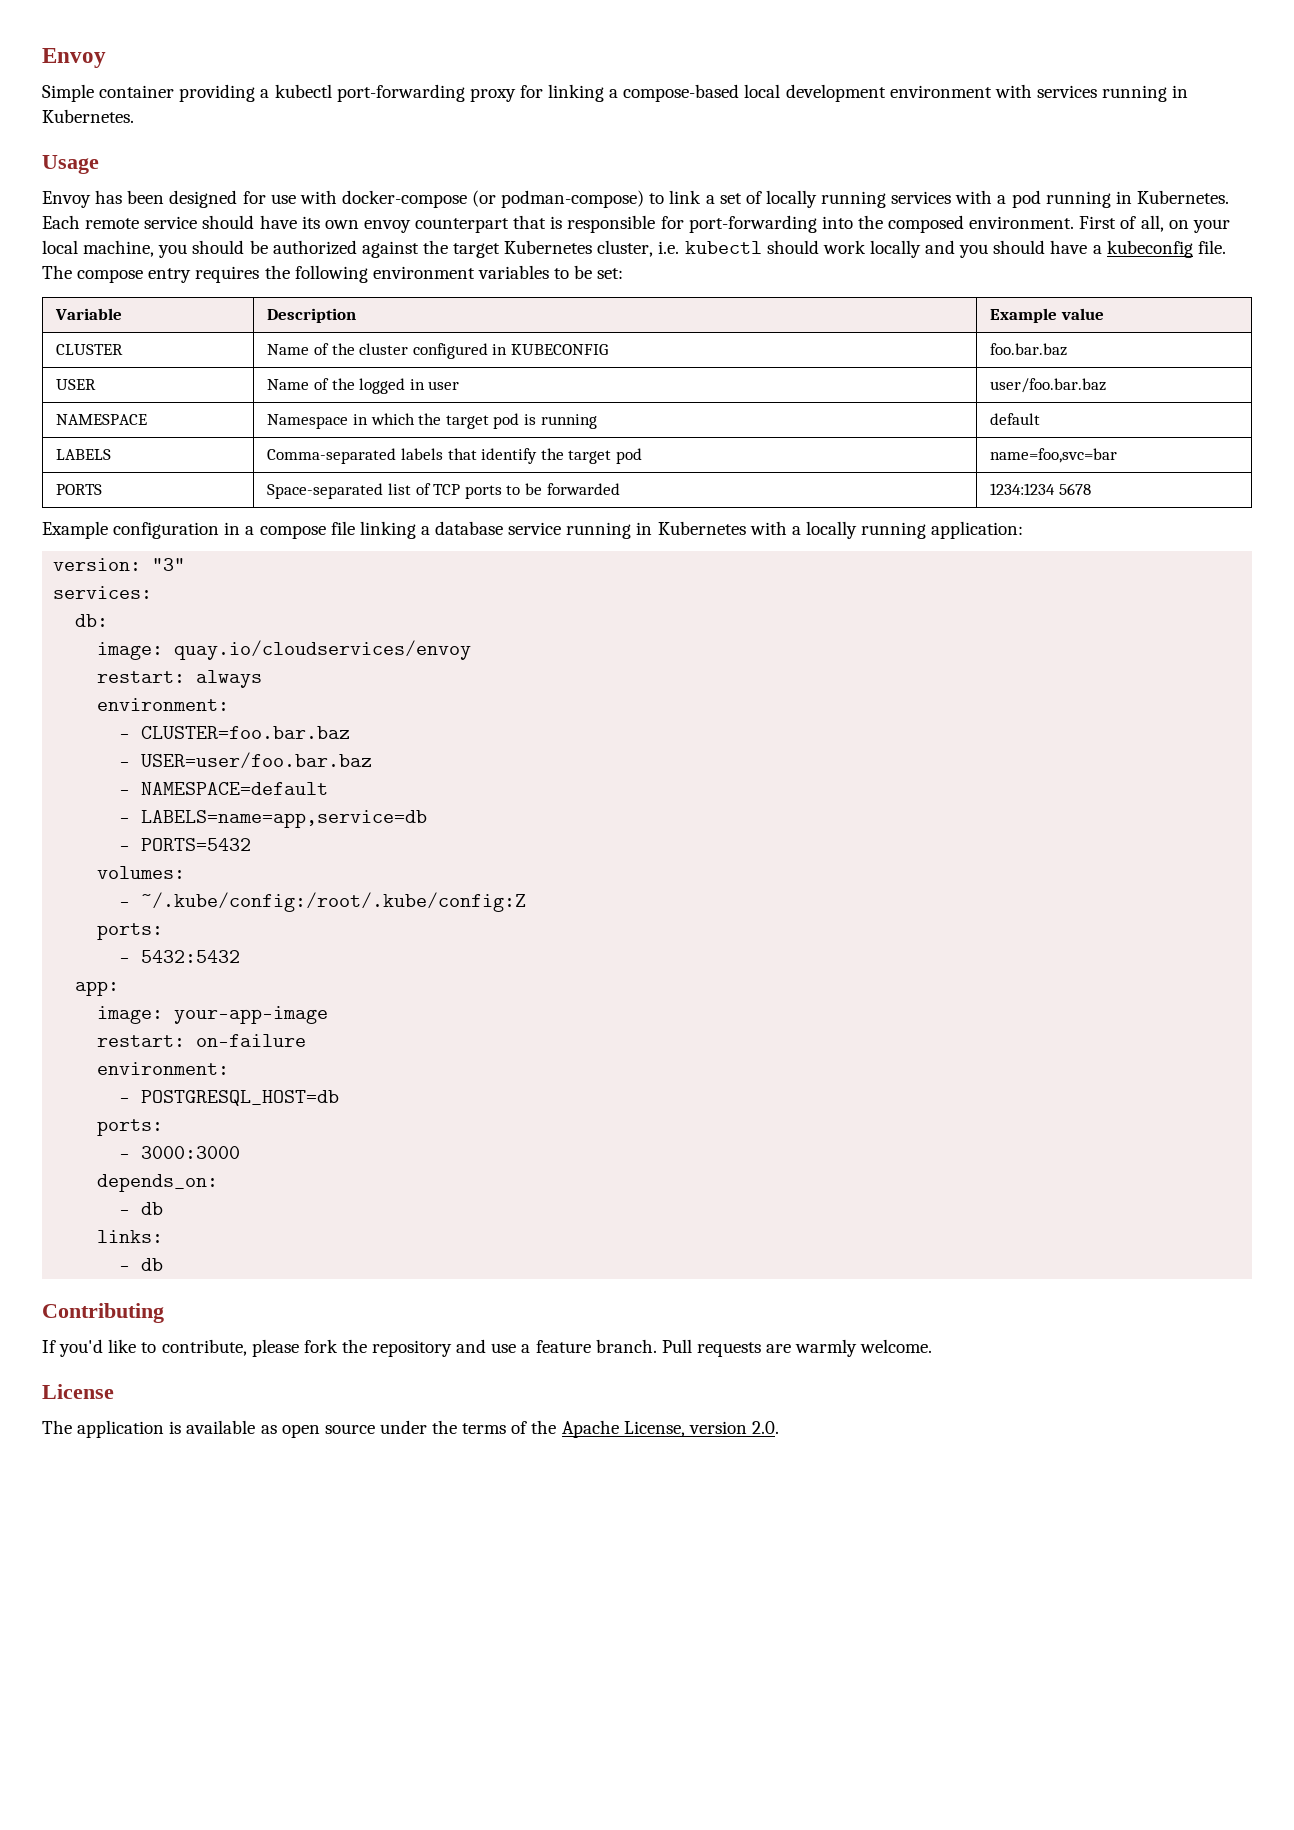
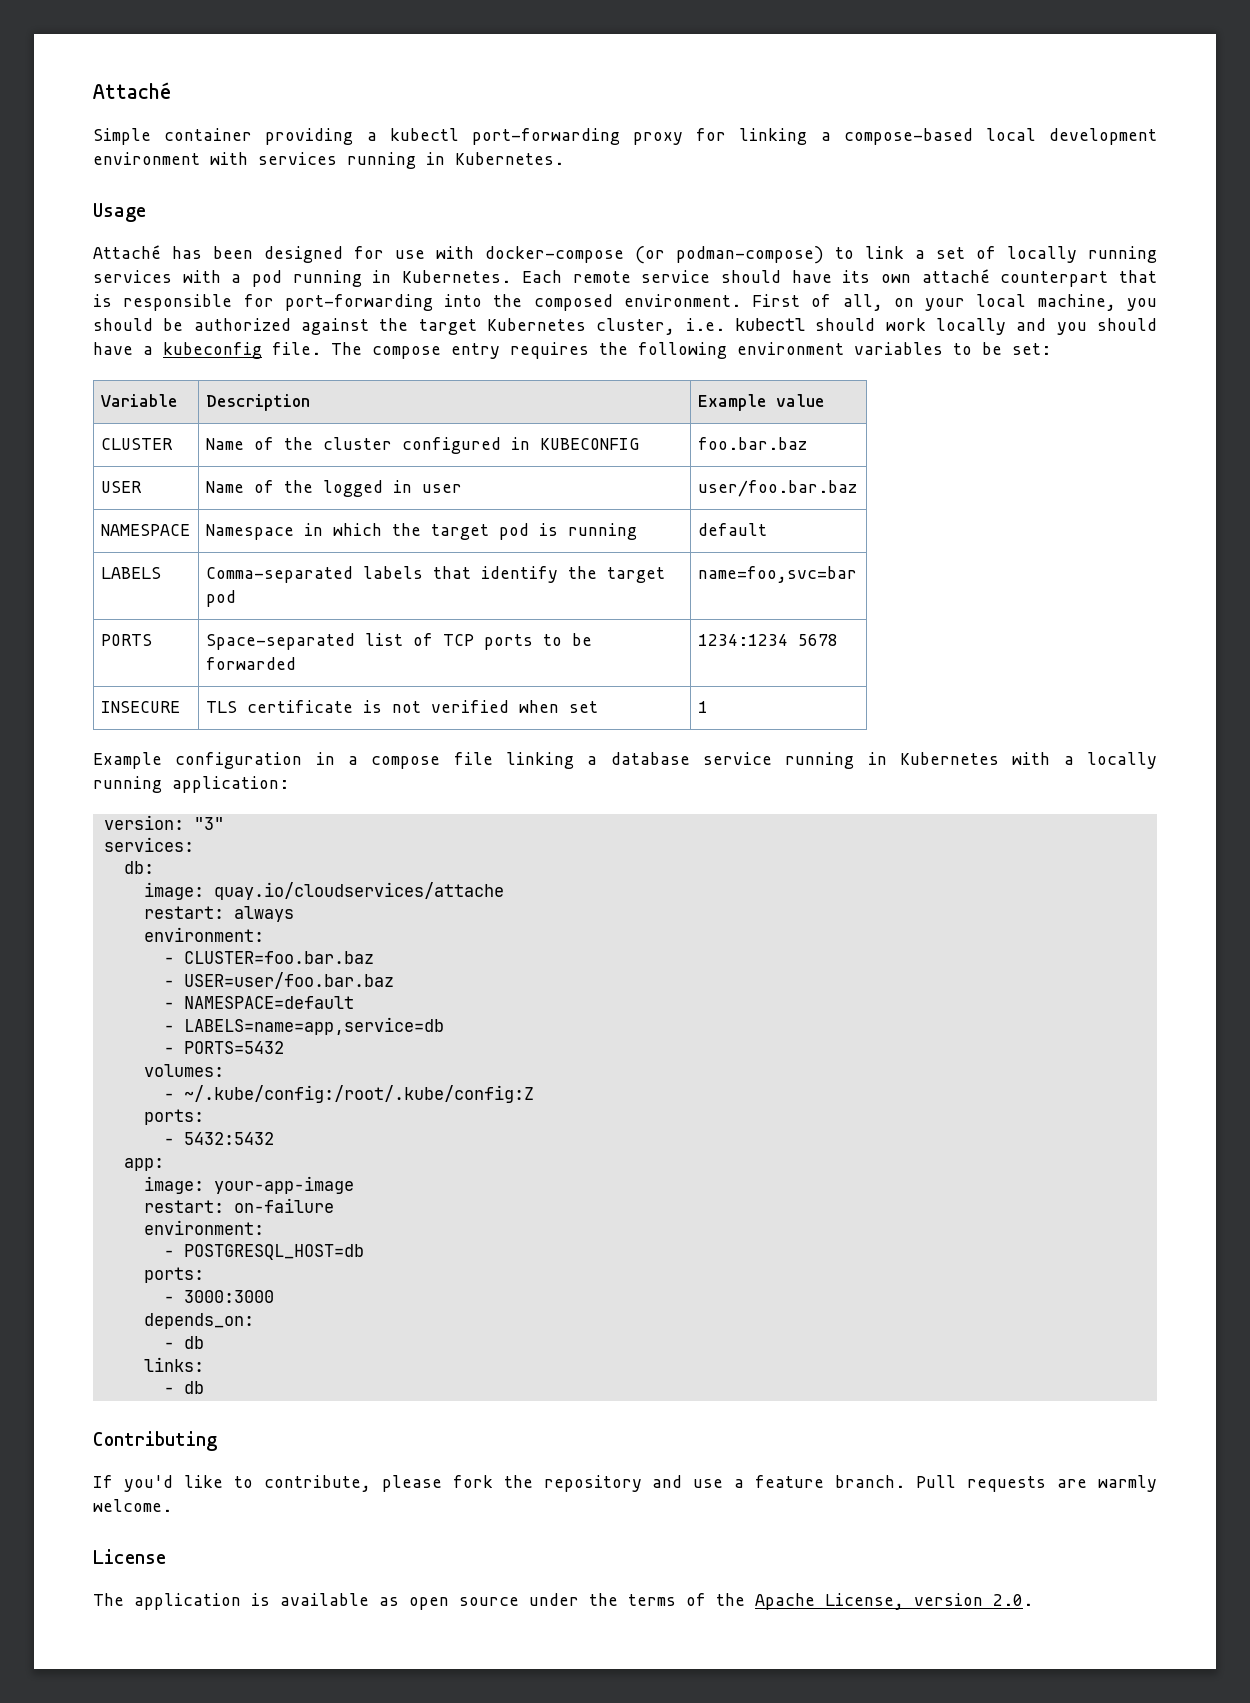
[42,48,106,68] Envoy -> [93,82,172,99] Attaché
[42,191,91,208] Envoy -> [93,245,161,259] Attaché
[363,220,411,233] envoy -> [921,269,990,283] attaché
(1092, 489) none -> [100,701,180,713] [205,700,598,713] [697,701,708,713] // INSECURE | TLS certificate is not verified when set | 1
[174,640,472,660] quay.io/cloudservices/envoy -> [213,882,504,900] quay.io/cloudservices/attache

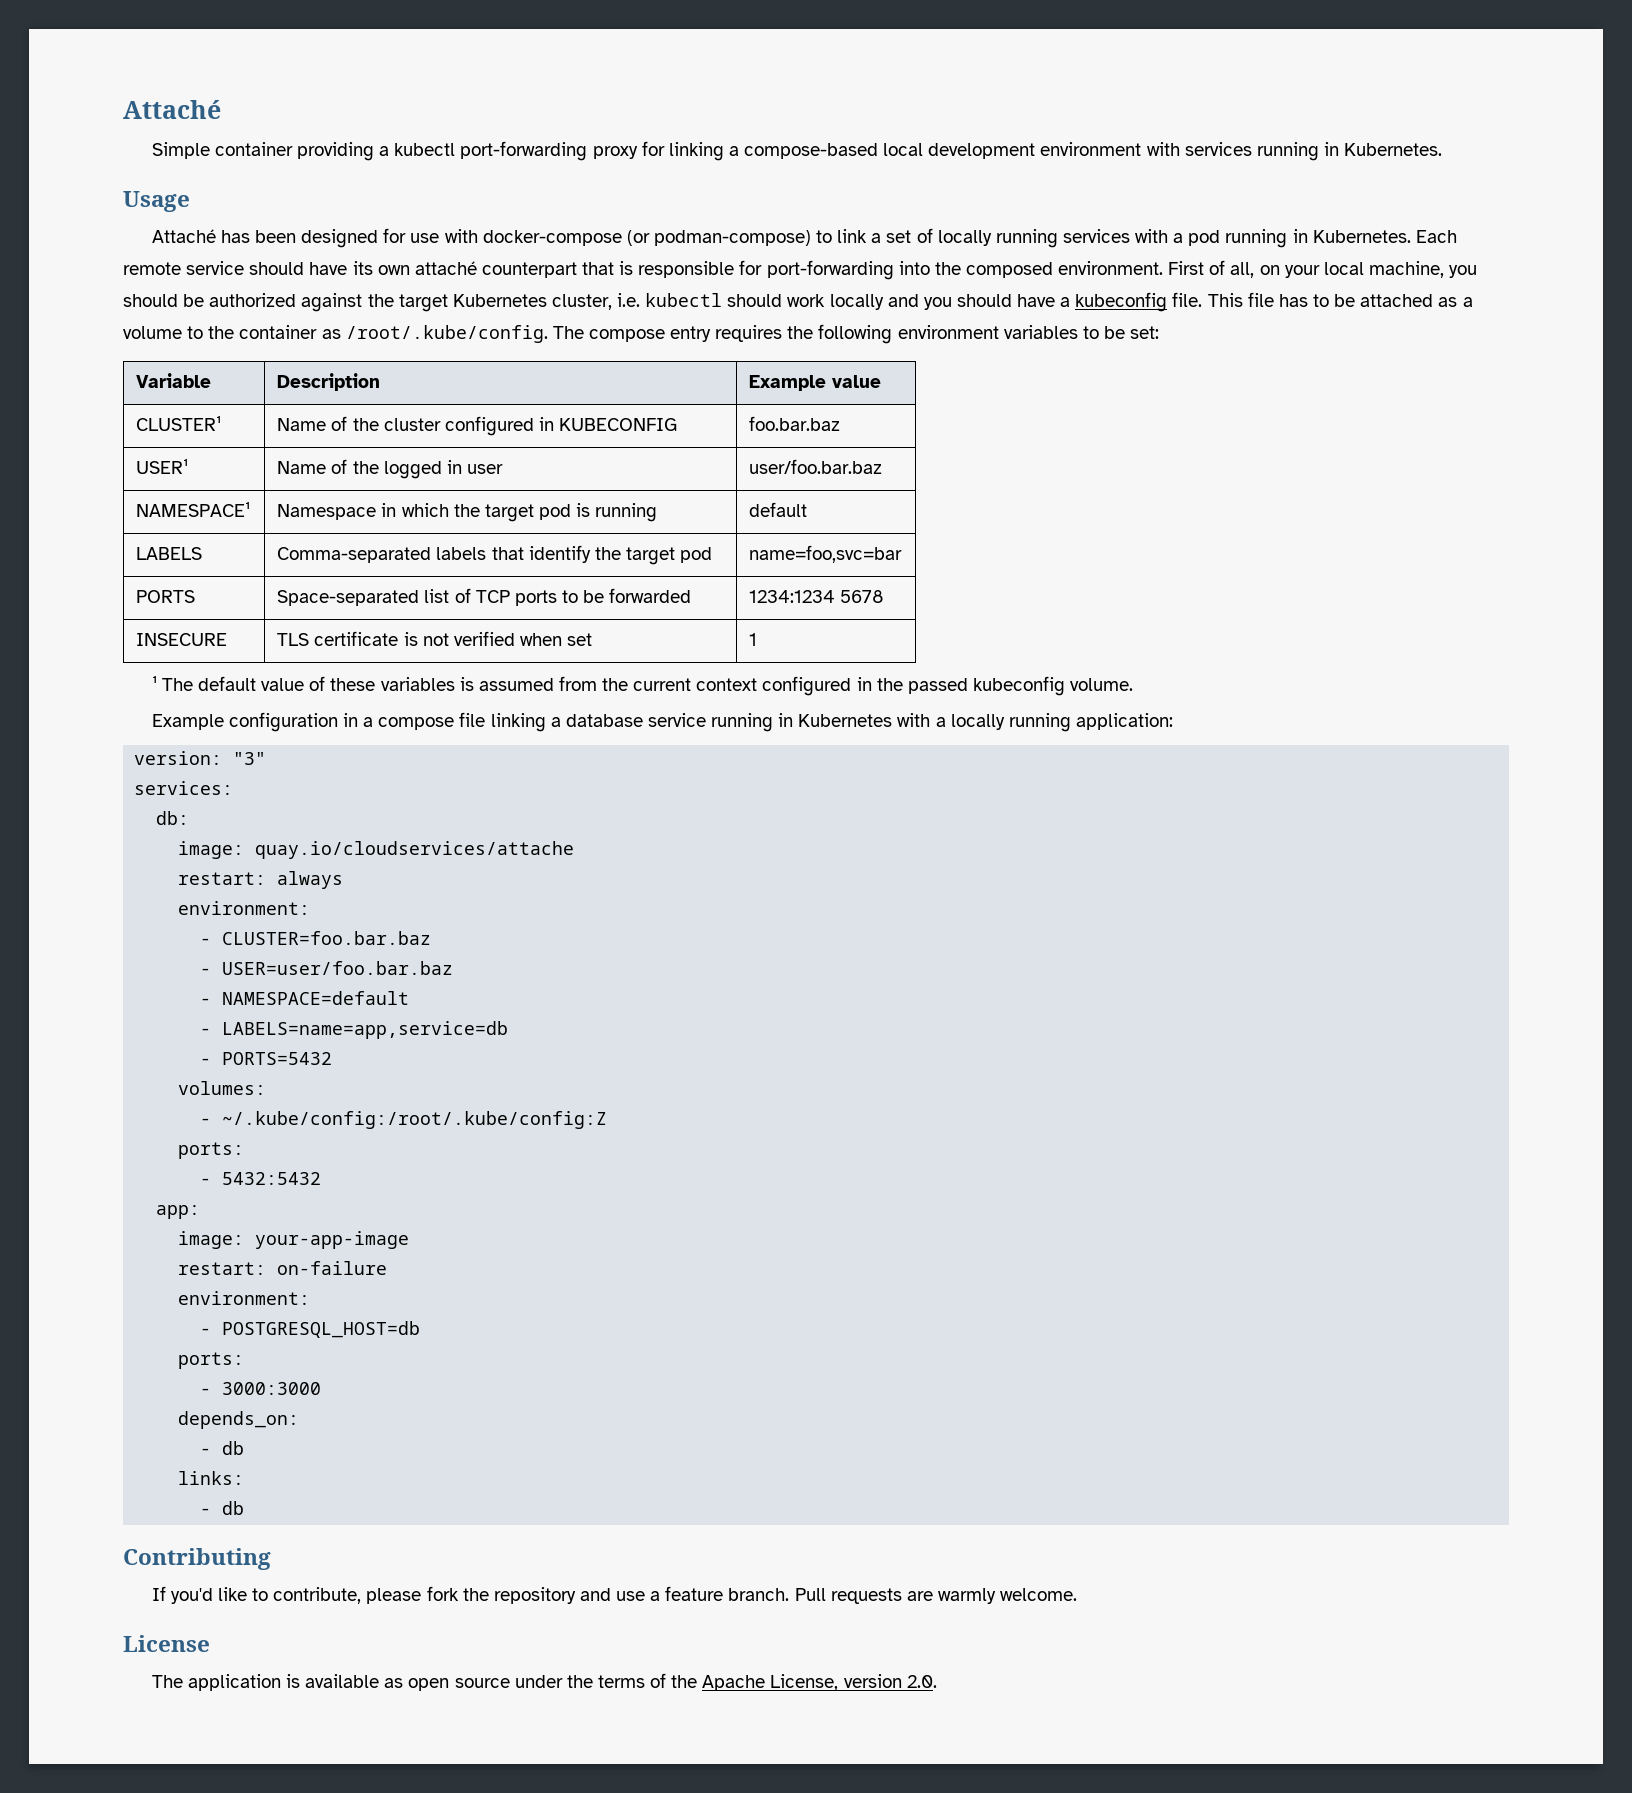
(321, 348) none -> [1207,292,1473,307] [123,325,548,343] This file has to be attached as a volume to the container as /root/.kube/config.
[100,438,173,450] CLUSTER -> [136,416,222,431] CLUSTER¹
[100,481,142,493] USER -> [136,459,189,474] USER¹
[100,524,190,536] NAMESPACE -> [136,502,251,517] NAMESPACE¹
(708, 707) none -> [151,676,1134,696] // ¹ The default value of these variables is assumed from the current context configured in the passed kubeconfig volume.

